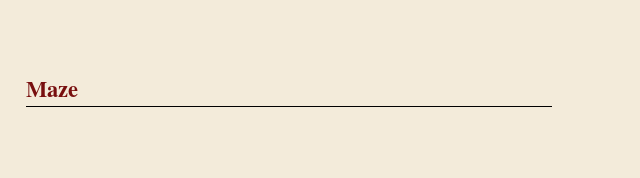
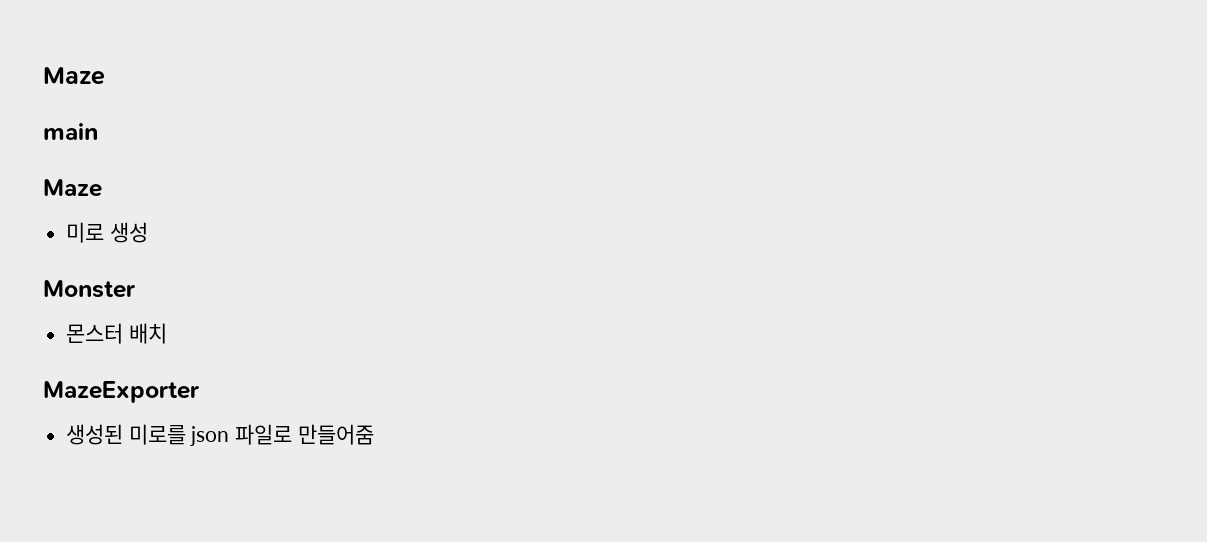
[26,82,78,97] Maze -> [43,67,105,85] [43,123,98,140] [43,179,102,197] [66,222,148,243] [43,280,136,298] [66,323,167,344] [43,381,200,403] [66,424,374,446] Maze // main // Maze // 미로 생성 // Monster // 몬스터 배치 // MazeExporter // 생성된 미로를 json 파일로 만들어줌

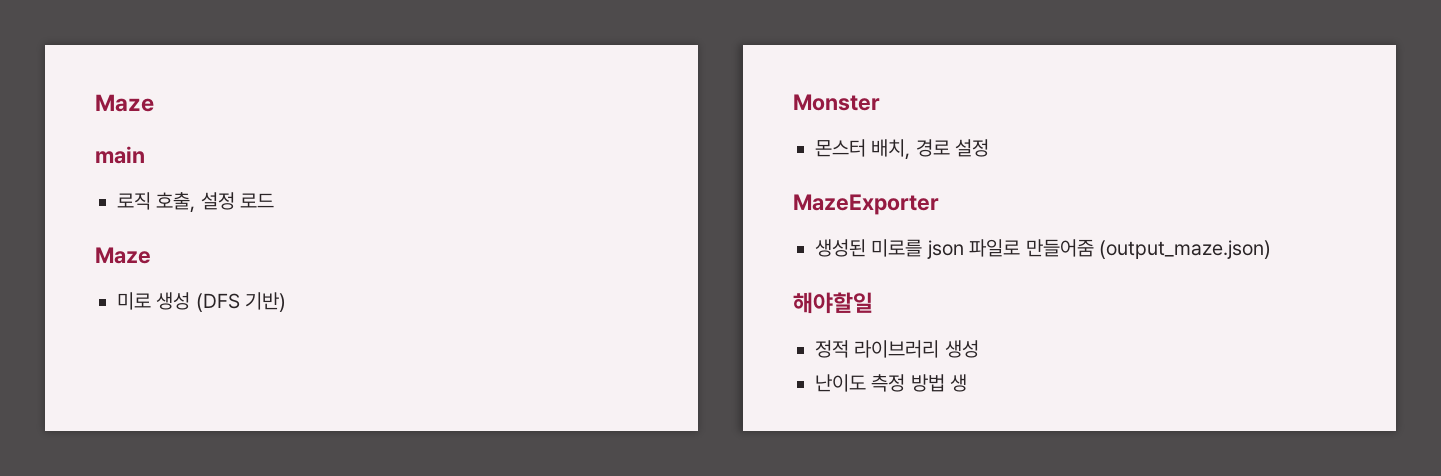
(98, 131) none -> [117,192,275,213] // 로직 호출, 설정 로드
(148, 232) none -> [195,292,287,312] (DFS 기반)
[128,323,167,344] 배치 -> [871,139,990,160] 배치, 경로 설정
(374, 434) none -> [1099,240,1271,259] [793,292,873,314] [815,340,979,358] [815,374,968,392] (output_maze.json) // 해야할일 // 정적 라이브러리 생성 // 난이도 측정 방법 생

